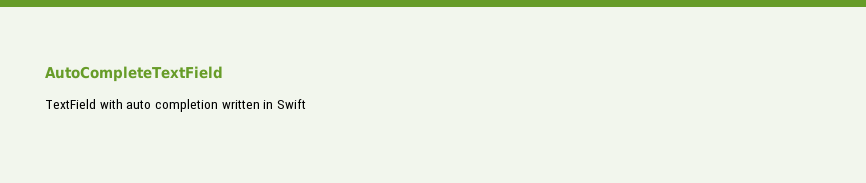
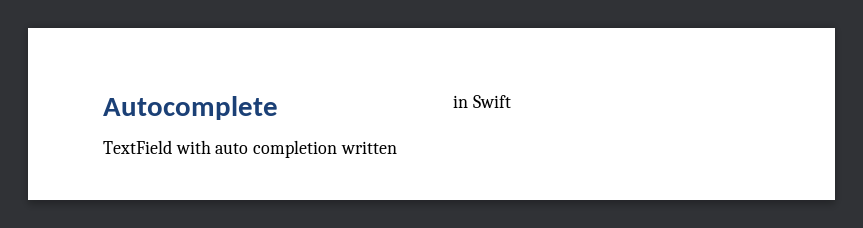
[45,66,223,82] AutoCompleteTextField -> [103,96,278,120] Autocomplete

